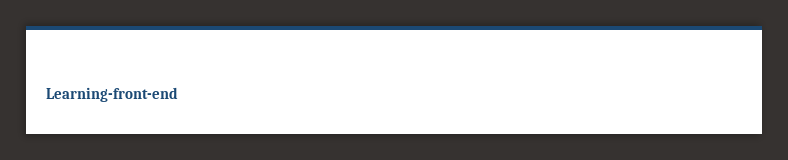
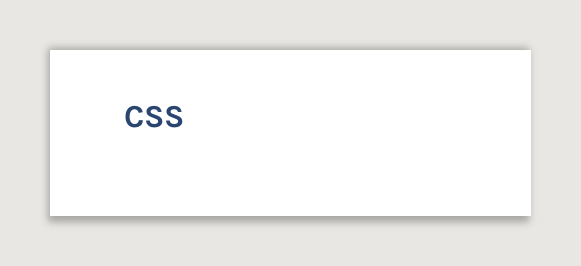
[46,87,178,102] Learning-front-end -> [124,105,184,128] CSS

